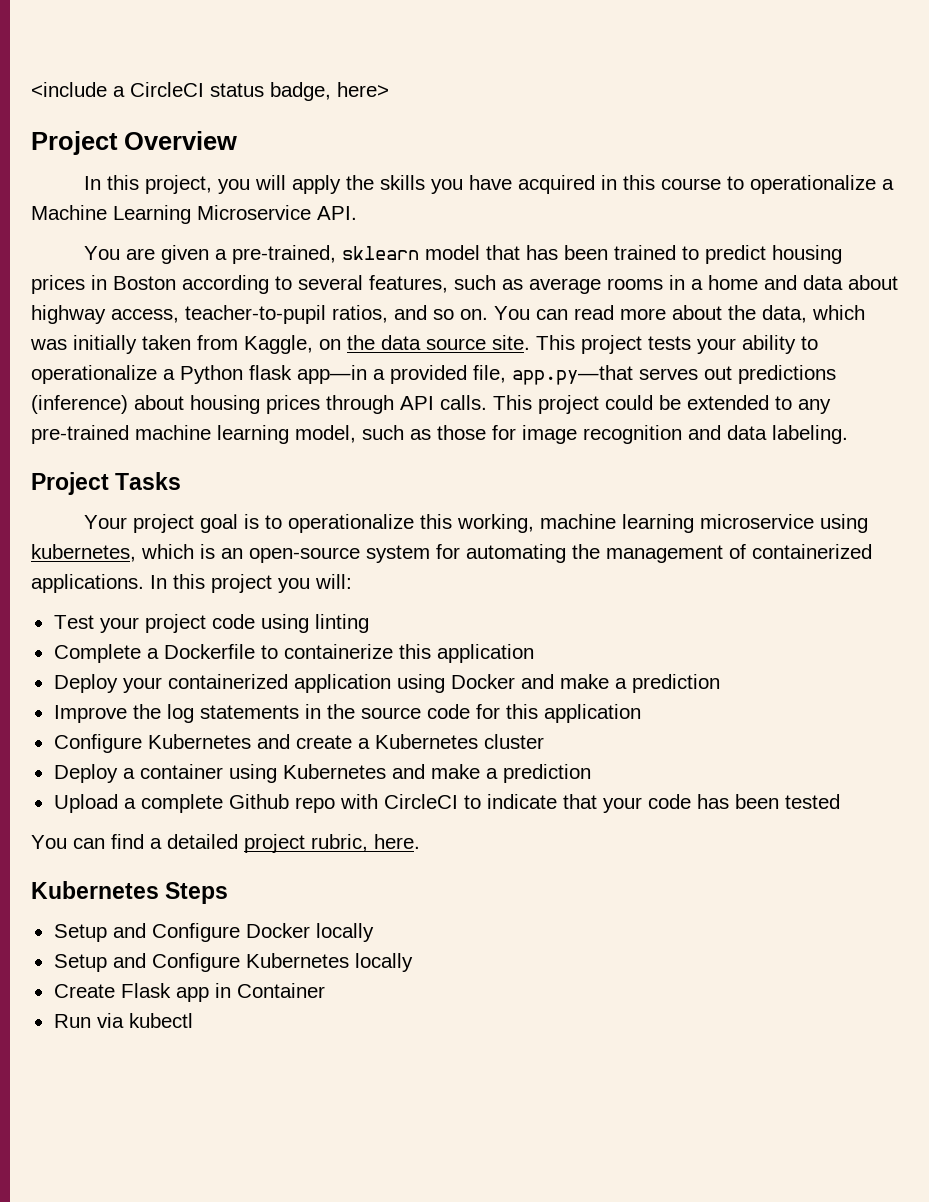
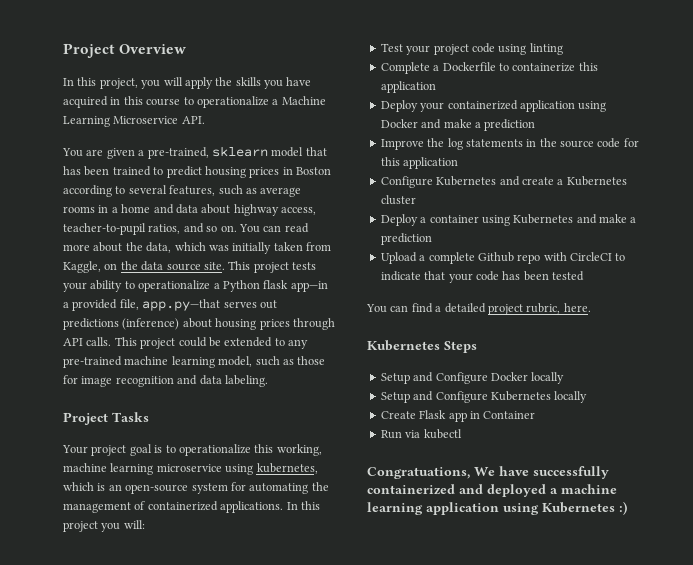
[31,82,389,101] <include a CircleCI status badge, here> // -> (63, 50) none
(193, 1020) none -> [367,466,609,479] [367,484,617,497] [367,501,627,515] // Congratuations, We have successfully containerized and deployed a machine learning application using Kubernetes :)

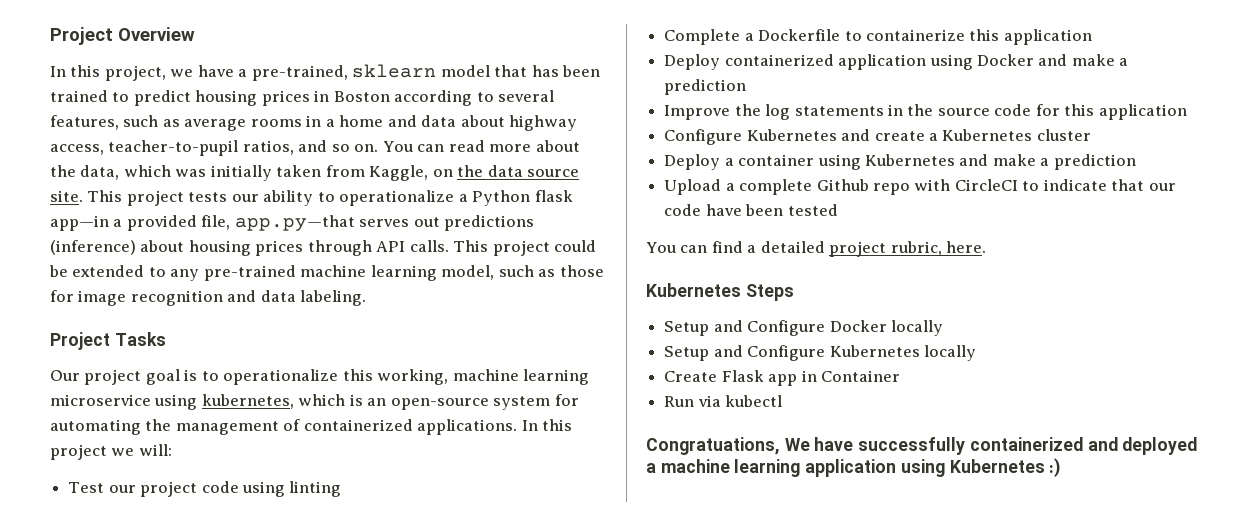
[141,77,312,89] [63,96,326,108] [63,116,205,127] [62,148,135,159] you will apply the skills you have acquired in this course to operationalize a Machine Learning Microservice API. // You are given -> [170,65,234,77] we have
[63,282,87,292] your -> [231,194,259,202] our
[62,445,88,454] Your -> [50,370,80,381] Our
[101,523,121,532] you -> [111,448,135,456] we
[406,45,431,55] your -> [108,485,136,493] our
[420,102,445,112] your -> (721, 62) none
[448,271,521,283] your code has -> [1148,183,1176,191] [664,204,742,216] our code have

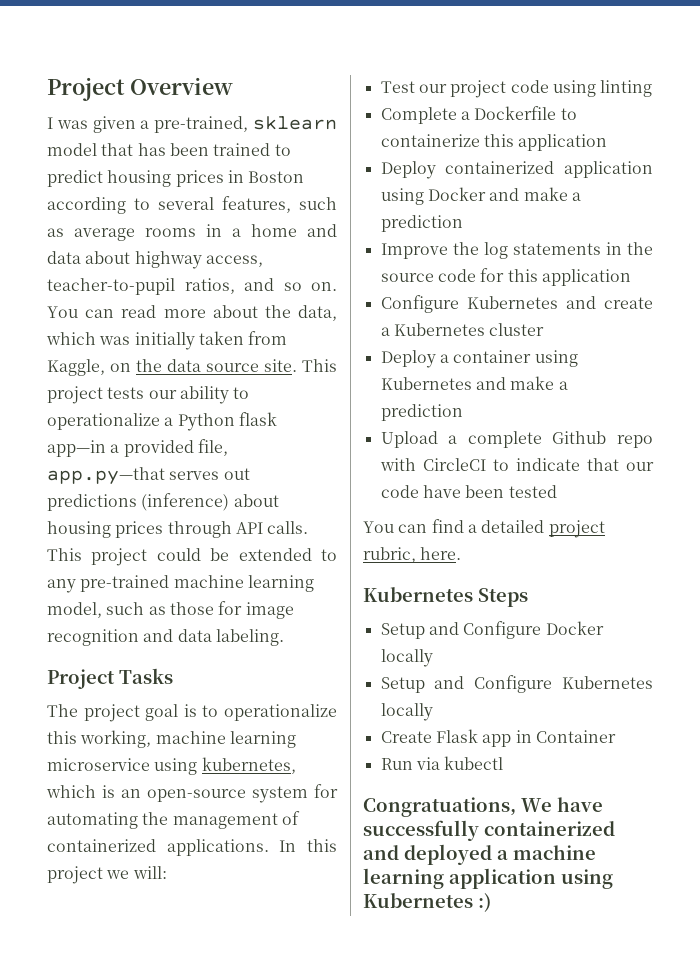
[50,65,234,81] In this project, we have -> [47,116,136,133] I was given
[50,370,80,381] Our -> [47,704,78,717] The

